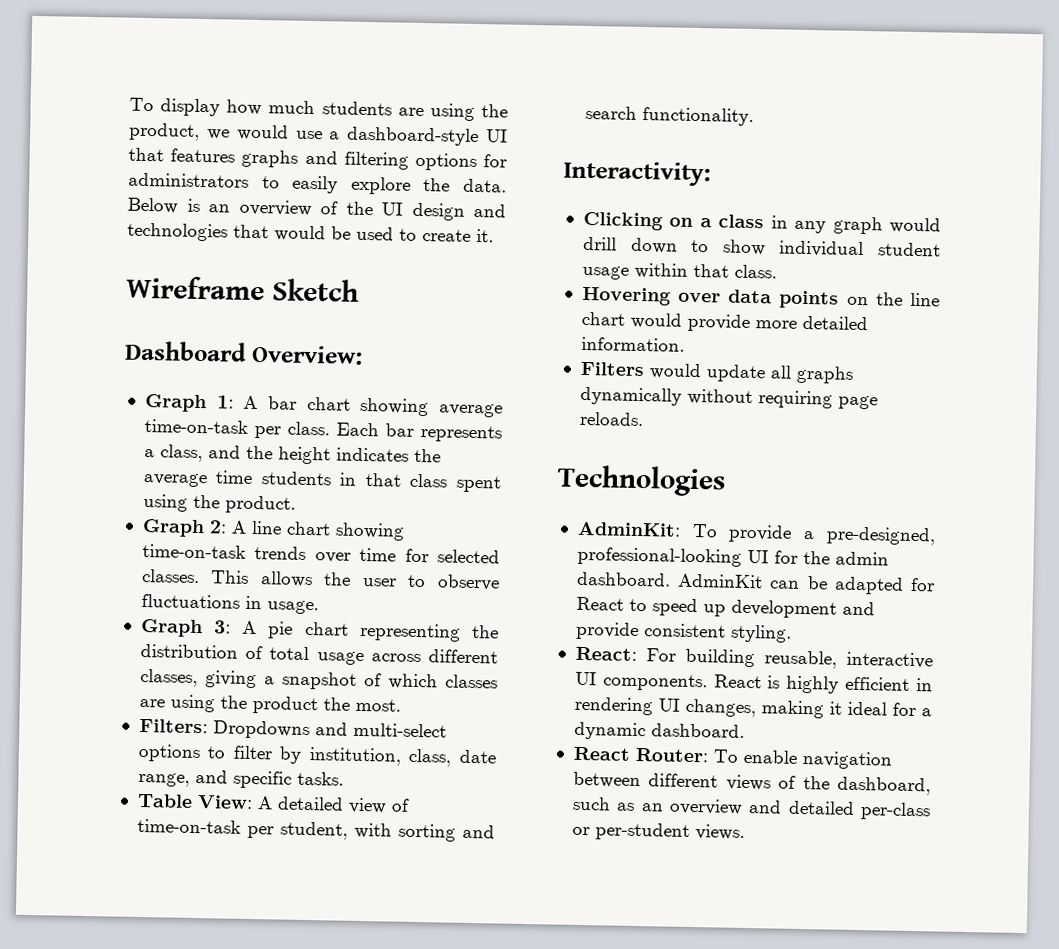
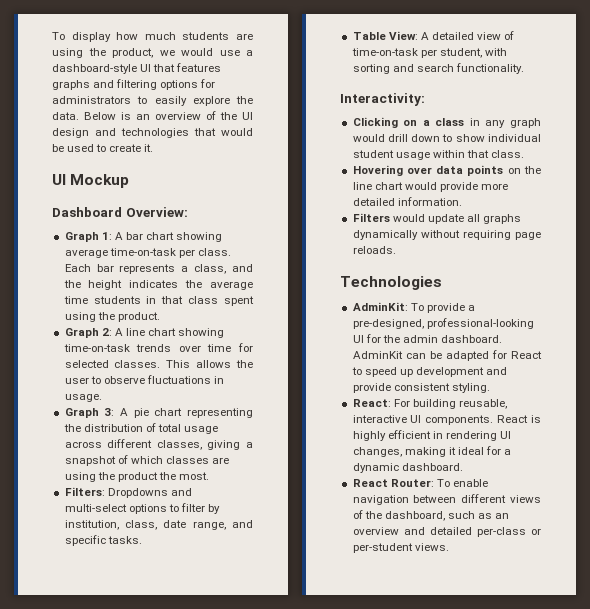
[126,275,359,302] Wireframe Sketch -> [52,174,130,188] UI Mockup

